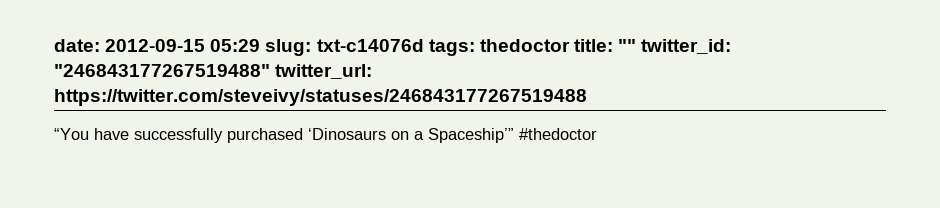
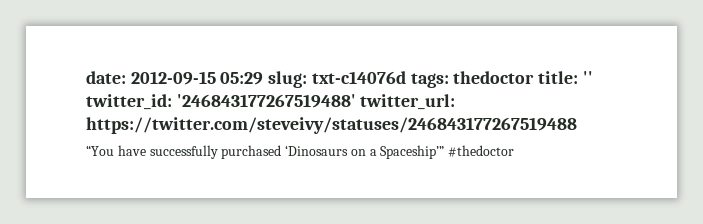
[618,39,732,54] [54,64,270,77] "" twitter_id: "246843177267519488" -> [582,71,593,84] [86,94,356,110] '' twitter_id: '246843177267519488'

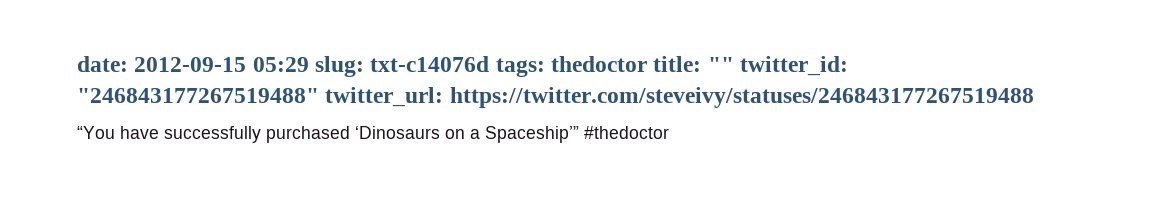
[582,71,593,84] [86,94,356,110] '' twitter_id: '246843177267519488' -> [707,56,849,76] [77,88,319,103] "" twitter_id: "246843177267519488"

